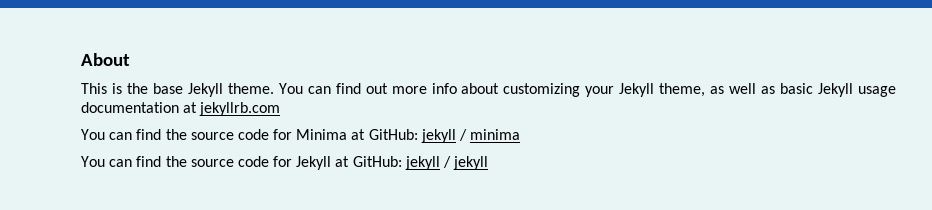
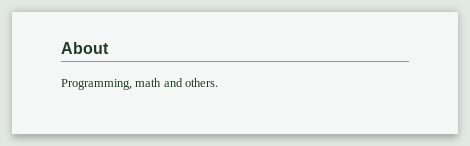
[81,83,897,97] [81,102,281,116] [81,129,521,143] [81,156,489,170] This is the base Jekyll theme. You can find out more info about customizing your Jekyll theme, as well as basic Jekyll usage documentation at jekyllrb.com // You can find the source code for Minima at GitHub: jekyll / minima // You can find the source code for Jekyll at GitHub: jekyll / jekyll -> [61,78,219,90] Programming, math and others.

